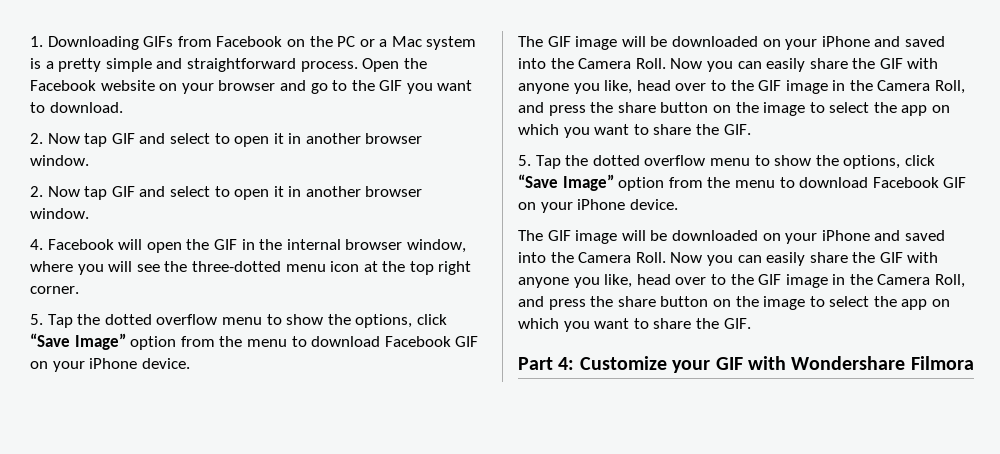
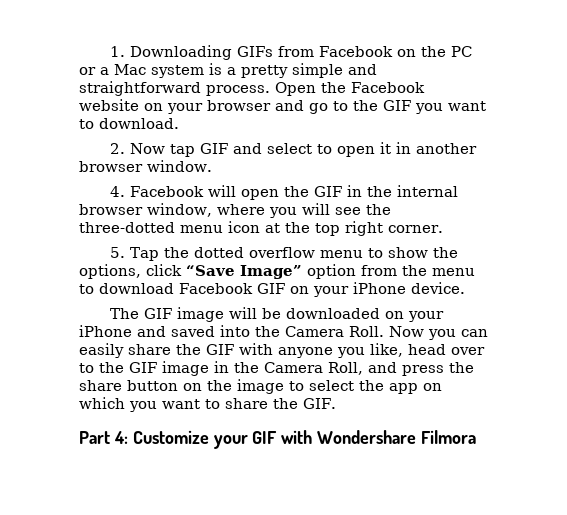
[30,186,423,200] [30,208,89,219] // 2. Now tap GIF and select to open it in another browser window. -> (212, 166) none
[518,155,935,169] [518,174,967,191] [518,199,678,213] [518,230,945,244] [518,252,939,266] [518,274,966,288] [518,296,951,310] [518,318,751,332] // 5. Tap the dotted overflow menu to show the options, click “Save Image” option from the menu to download Facebook GIF on your iPhone device. // The GIF image will be downloaded on your iPhone and saved into the Camera Roll. Now you can easily share the GIF with anyone you like, head over to the GIF image in the Camera Roll, and press the share button on the image to select the app on which you want to share the GIF. -> (336, 403) none

